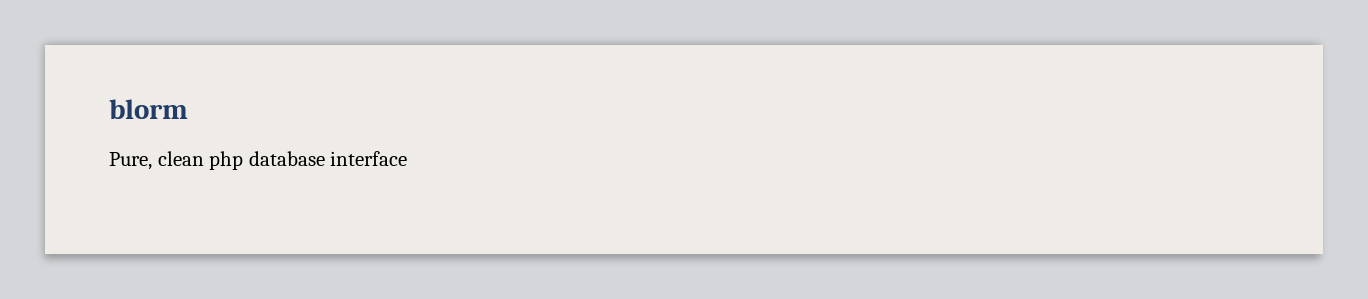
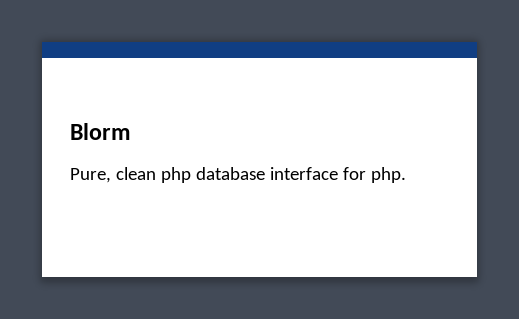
[109,99,188,119] blorm -> [70,123,131,140] Blorm
(408, 158) none -> [342,167,406,183] for php.

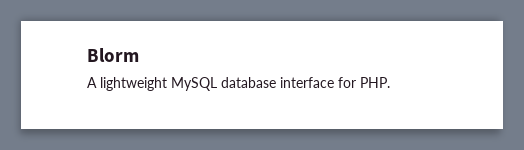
[70,167,191,183] Pure, clean php -> [87,77,217,91] A lightweight MySQL
[370,167,406,183] php. -> [360,77,390,88] PHP.

